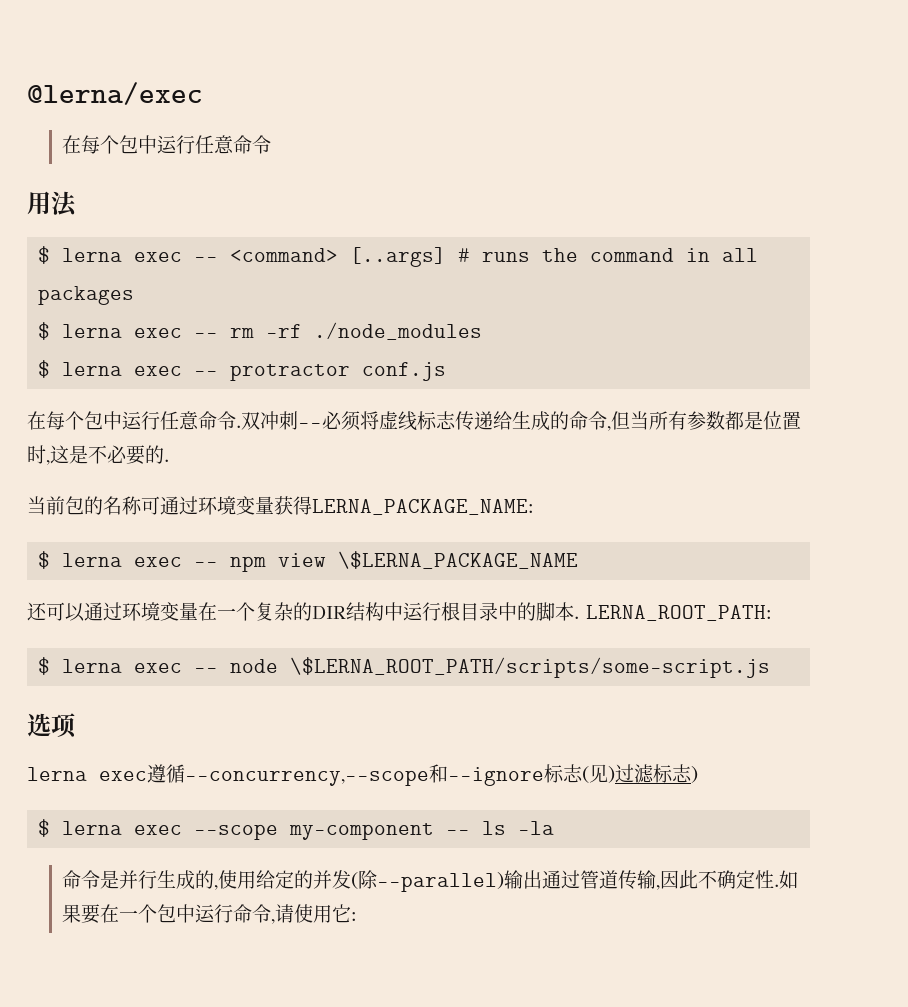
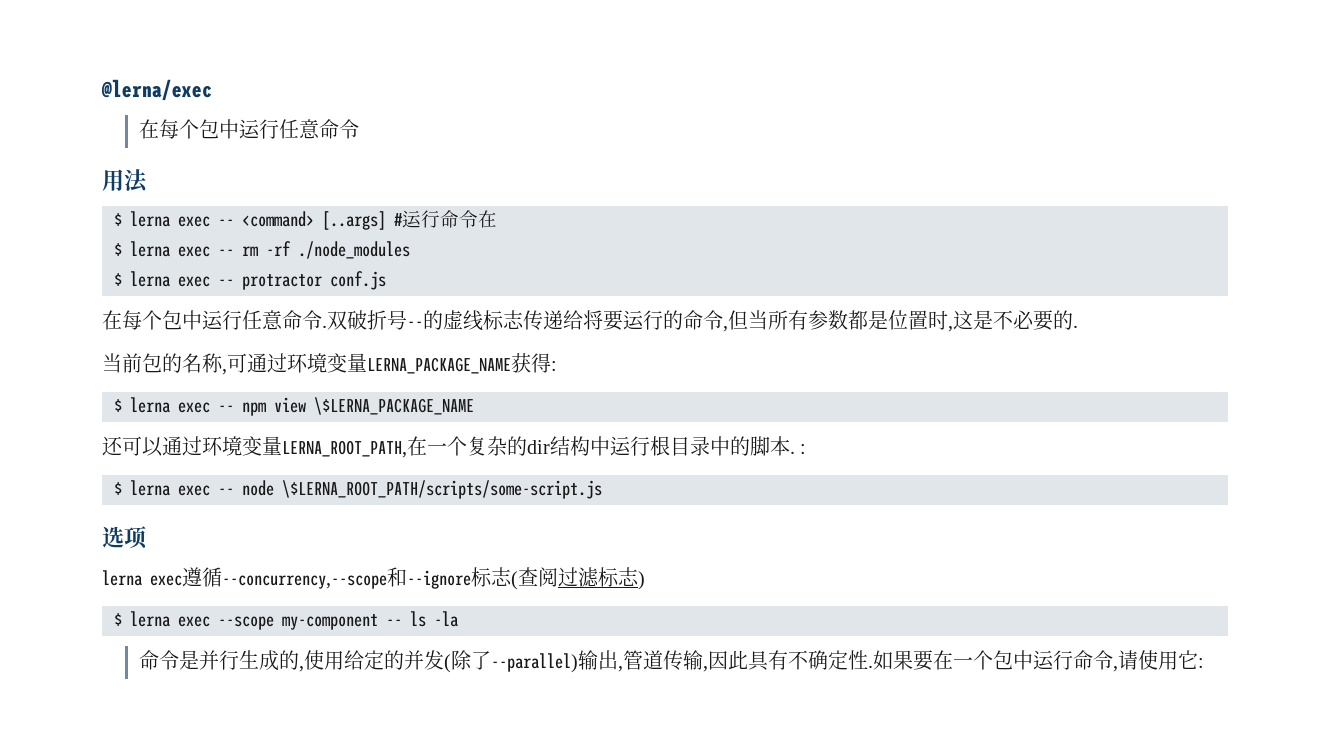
[482,248,759,262] [38,286,135,305] runs the command in all packages -> [402,210,497,228] 运行命令在
[260,411,379,431] 冲刺--必须将 -> [347,310,443,330] 破折号--的
[512,411,550,431] 生成 -> [583,310,663,331] 将要运行
(142, 505) none -> [222,369,227,375] ,
[274,496,534,515] 获得LERNA_PACKAGE_NAME: -> [367,353,557,374] LERNA_PACKAGE_NAME获得:
(198, 611) none -> [282,440,407,458] LERNA_ROOT_PATH,
[312,605,346,620] DIR -> [527,440,550,454] dir
[586,605,772,621] LERNA_ROOT_PATH: -> [800,444,807,454] :
[589,764,615,783] 见) -> [518,567,558,587] 查阅
(379, 879) none -> [470,651,491,670] 了
[542,870,581,889] 通过 -> [617,666,623,672] ,
(699, 879) none -> [747,650,788,671] 具有

